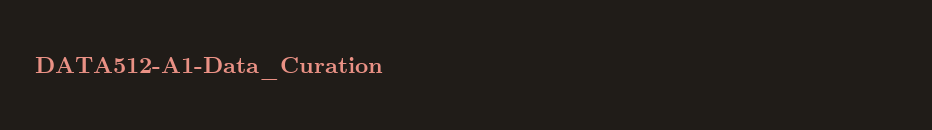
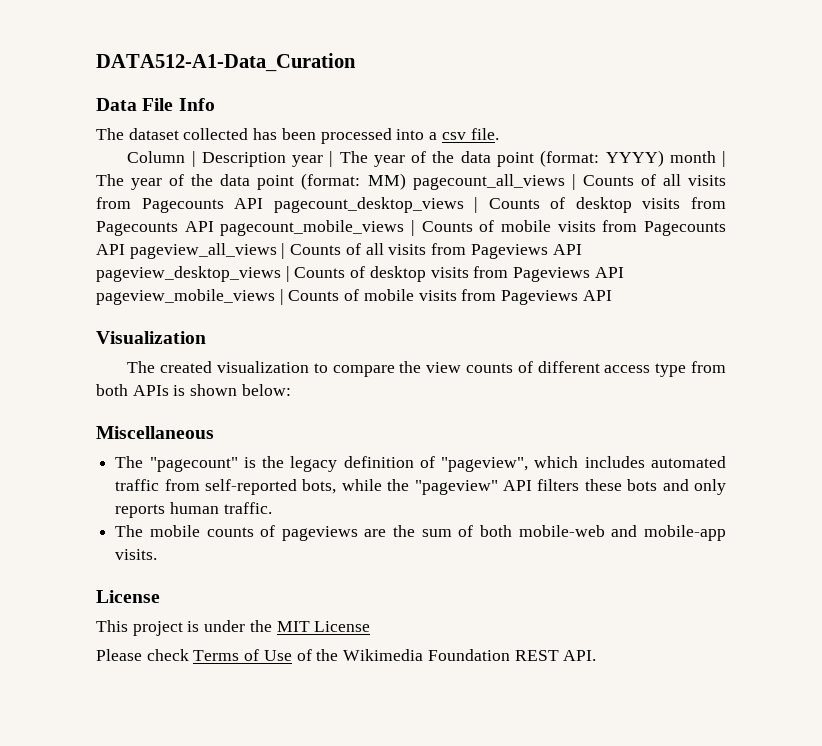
(383, 68) none -> [96,98,215,111] [96,128,499,144] [127,150,726,167] [96,173,727,190] [96,197,726,213] [96,220,727,236] [96,243,582,259] [96,266,624,282] [96,289,612,305] [96,331,206,344] [127,361,726,377] [96,384,291,396] [96,426,214,439] [115,456,726,472] [115,479,727,495] [115,502,272,518] [115,525,726,541] [115,549,158,560] [96,590,160,603] [96,620,371,636] [96,649,597,661] // Data File Info // The dataset collected has been processed into a csv file. // Column | Description year | The year of the data point (format: YYYY) month | The year of the data point (format: MM) pagecount_all_views | Counts of all visits from Pagecounts API pagecount_desktop_views | Counts of desktop visits from Pagecounts API pagecount_mobile_views | Counts of mobile visits from Pagecounts API pageview_all_views | Counts of all visits from Pageviews API pageview_desktop_views | Counts of desktop visits from Pageviews API pageview_mobile_views | Counts of mobile visits from Pageviews API // Visualization // The created visualization to compare the view counts of different access type from both APIs is shown below: // Miscellaneous // The "pagecount" is the legacy definition of "pageview", which includes automated traffic from self-reported bots, while the "pageview" API filters these bots and only reports human traffic. // The mobile counts of pageviews are the sum of both mobile-web and mobile-app visits. // License // This project is under the MIT License // Please check Terms of Use of the Wikimedia Foundation REST API.

